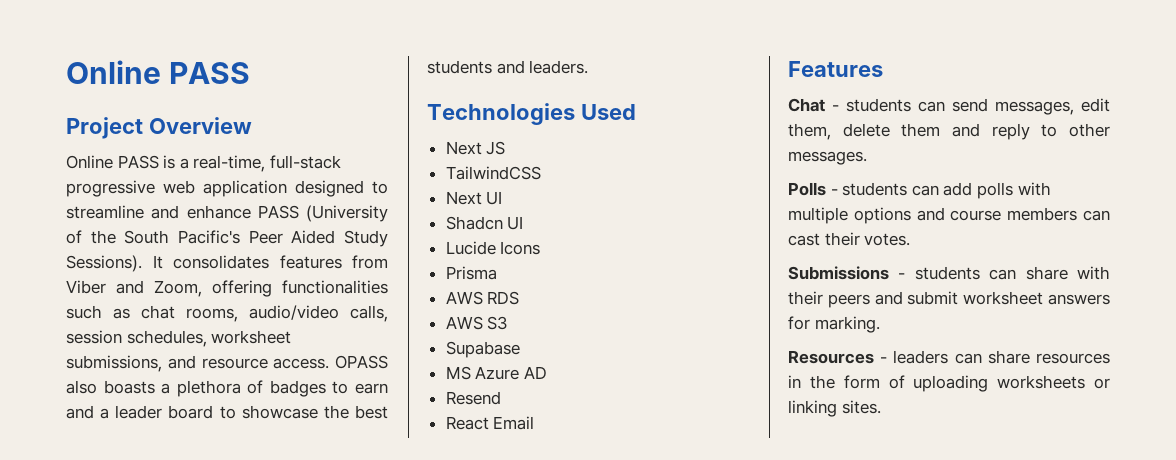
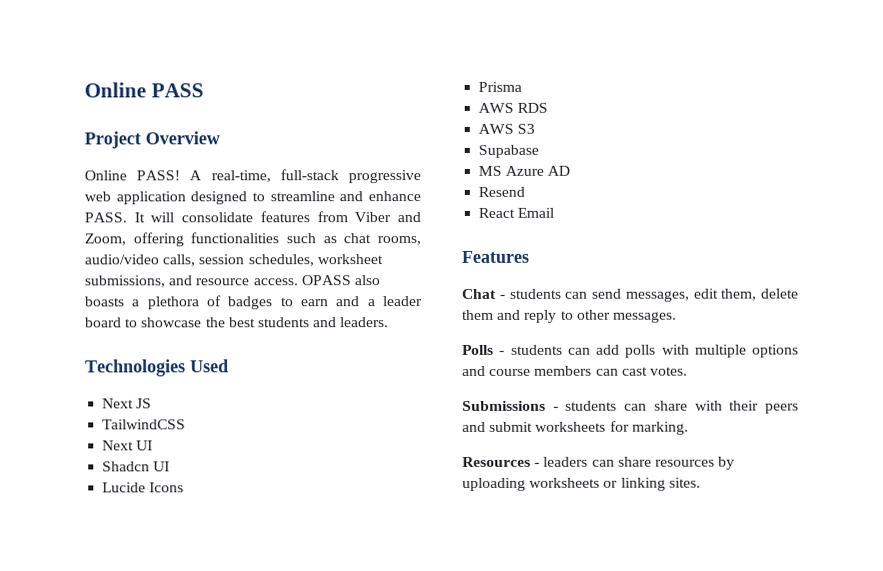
[117,155,189,169] PASS is a -> [136,170,203,181] PASS! A
[257,205,388,222] [66,230,388,247] [66,255,269,272] PASS (University of the South Pacific's Peer Aided Study Sessions). It consolidates -> [84,212,254,223] PASS. It will consolidate
[824,232,860,246] their -> (648, 371) none
[963,291,1110,305] worksheet answers -> [535,421,607,432] worksheets
[788,375,905,389] in the form of -> [718,456,736,470] by

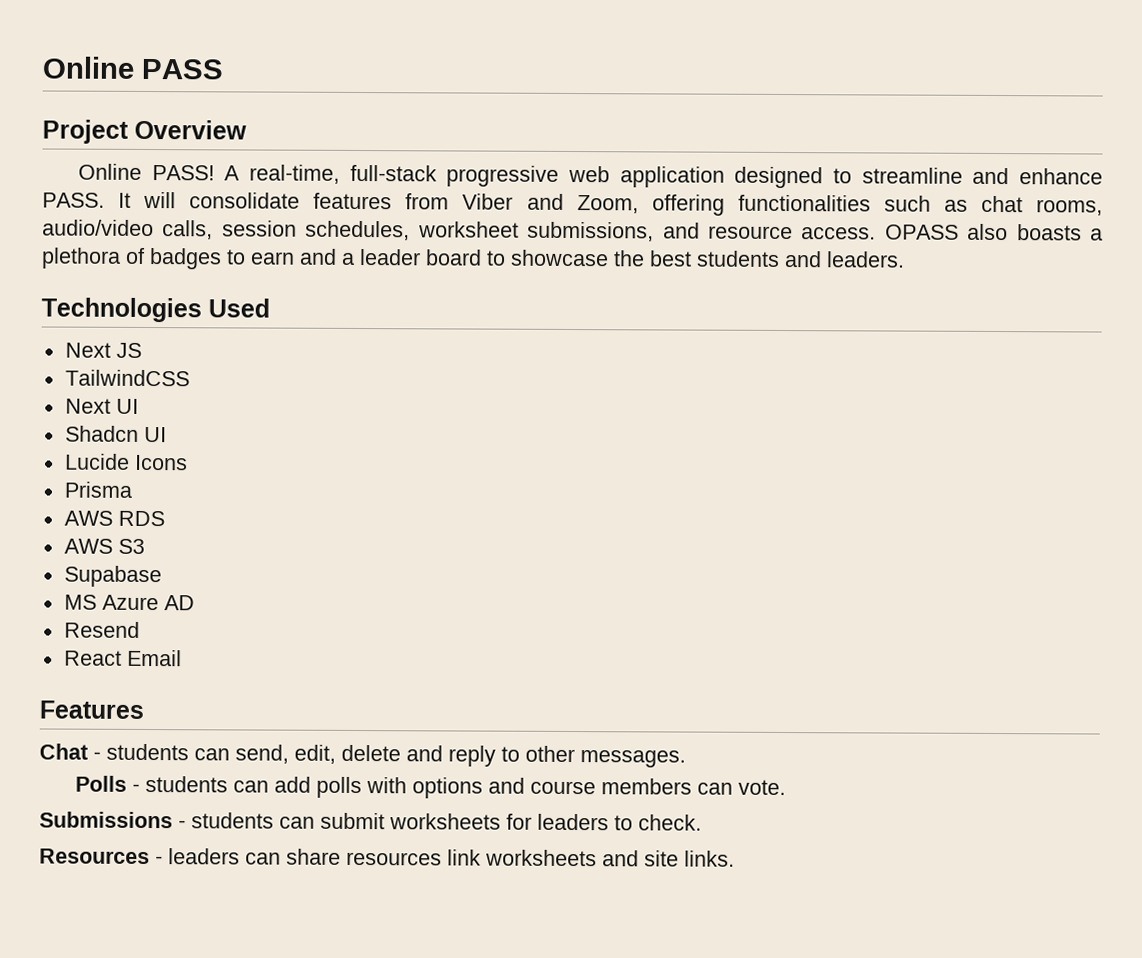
[592,288,799,302] [462,309,494,320] send messages, edit them, delete them -> [235,744,401,764] send, edit, delete
[694,344,747,358] multiple -> (407, 785) none
[621,366,688,376] cast votes. -> [737,779,786,796] vote.
[653,400,799,414] [462,420,689,435] share with their peers and submit worksheets for marking. -> [320,812,702,831] submit worksheets for leaders to check.
[718,456,736,470] [462,477,701,491] by uploading worksheets or linking sites. -> [447,849,735,867] link worksheets and site links.

